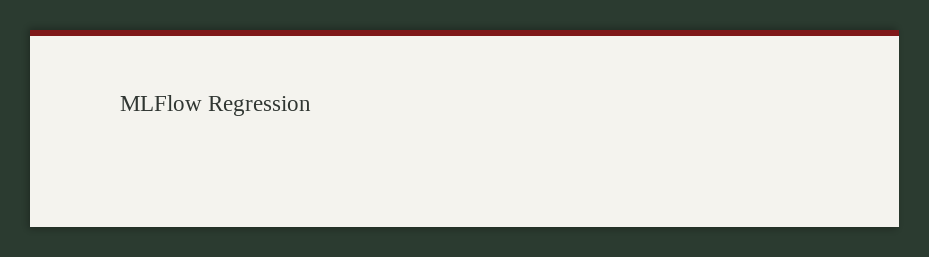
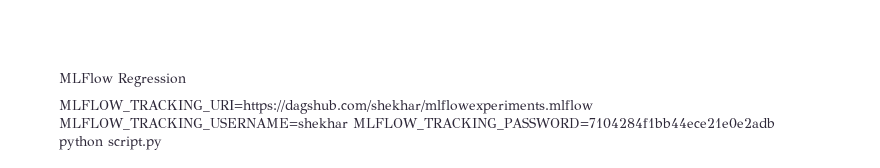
(312, 106) none -> [59,100,593,114] [59,117,775,130] [59,136,162,150] // MLFLOW_TRACKING_URI=https://dagshub.com/shekhar/mlflowexperiments.mlflow MLFLOW_TRACKING_USERNAME=shekhar MLFLOW_TRACKING_PASSWORD=7104284f1bb44ece21e0e2adb python script.py

